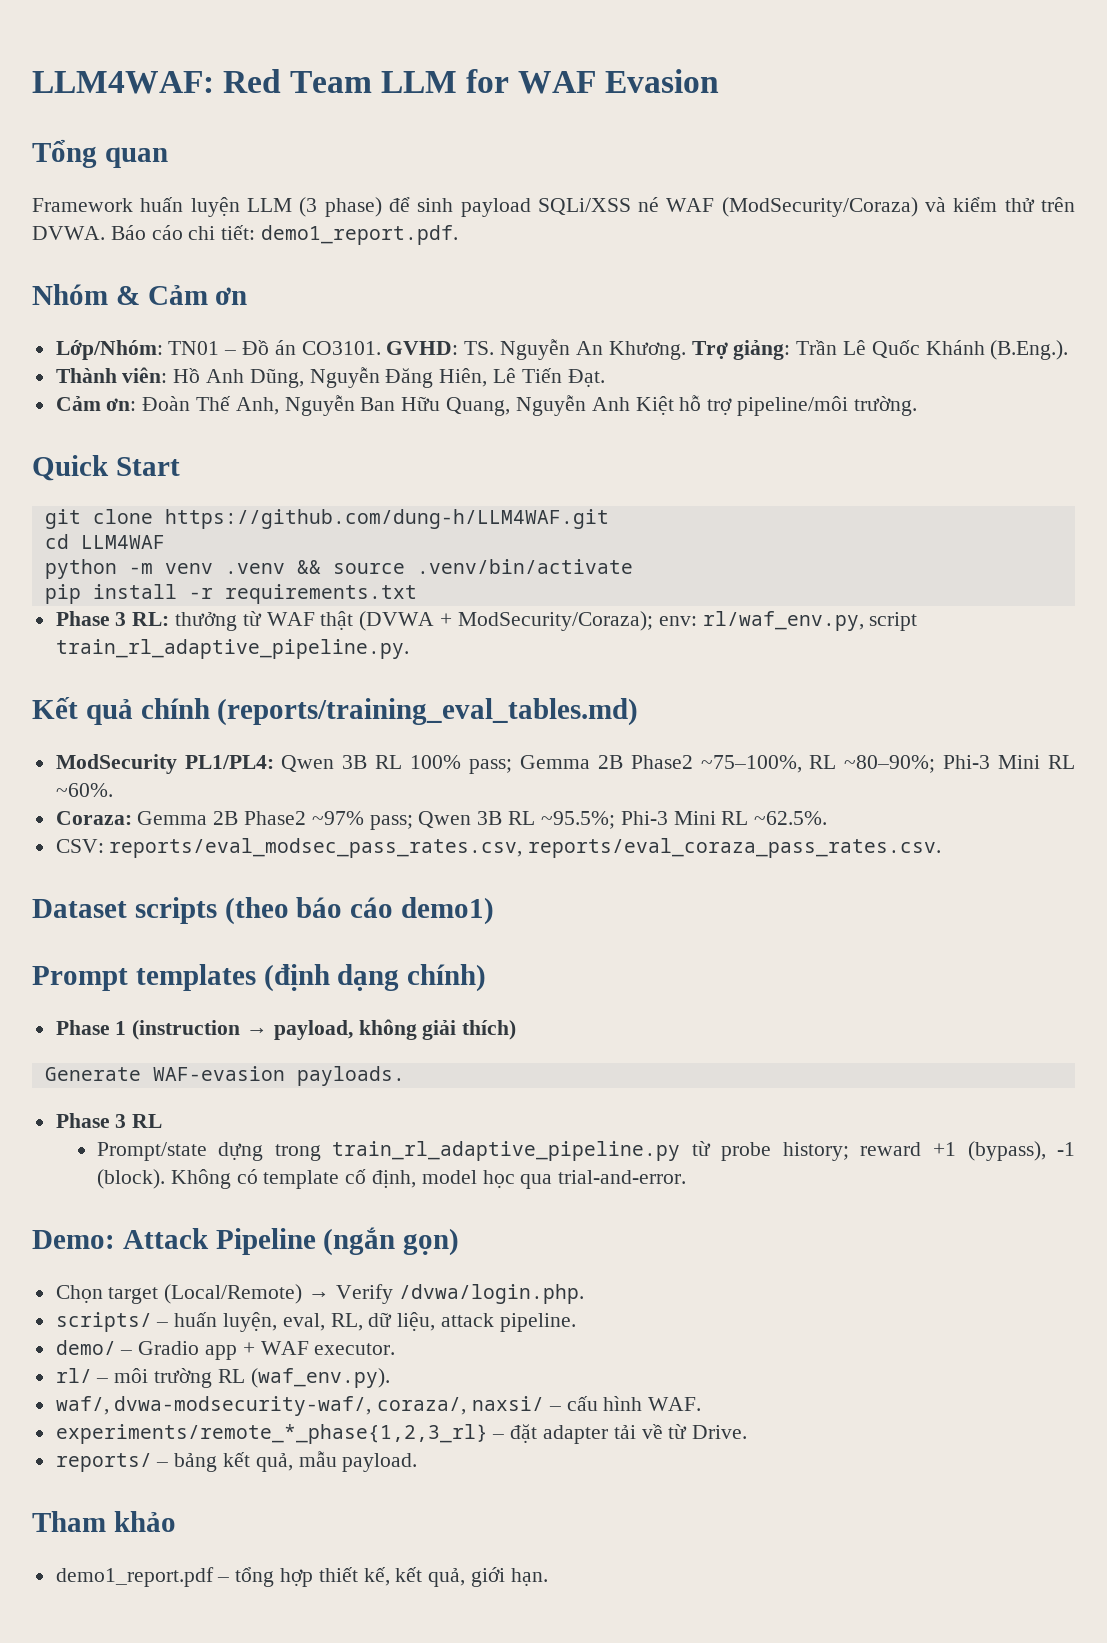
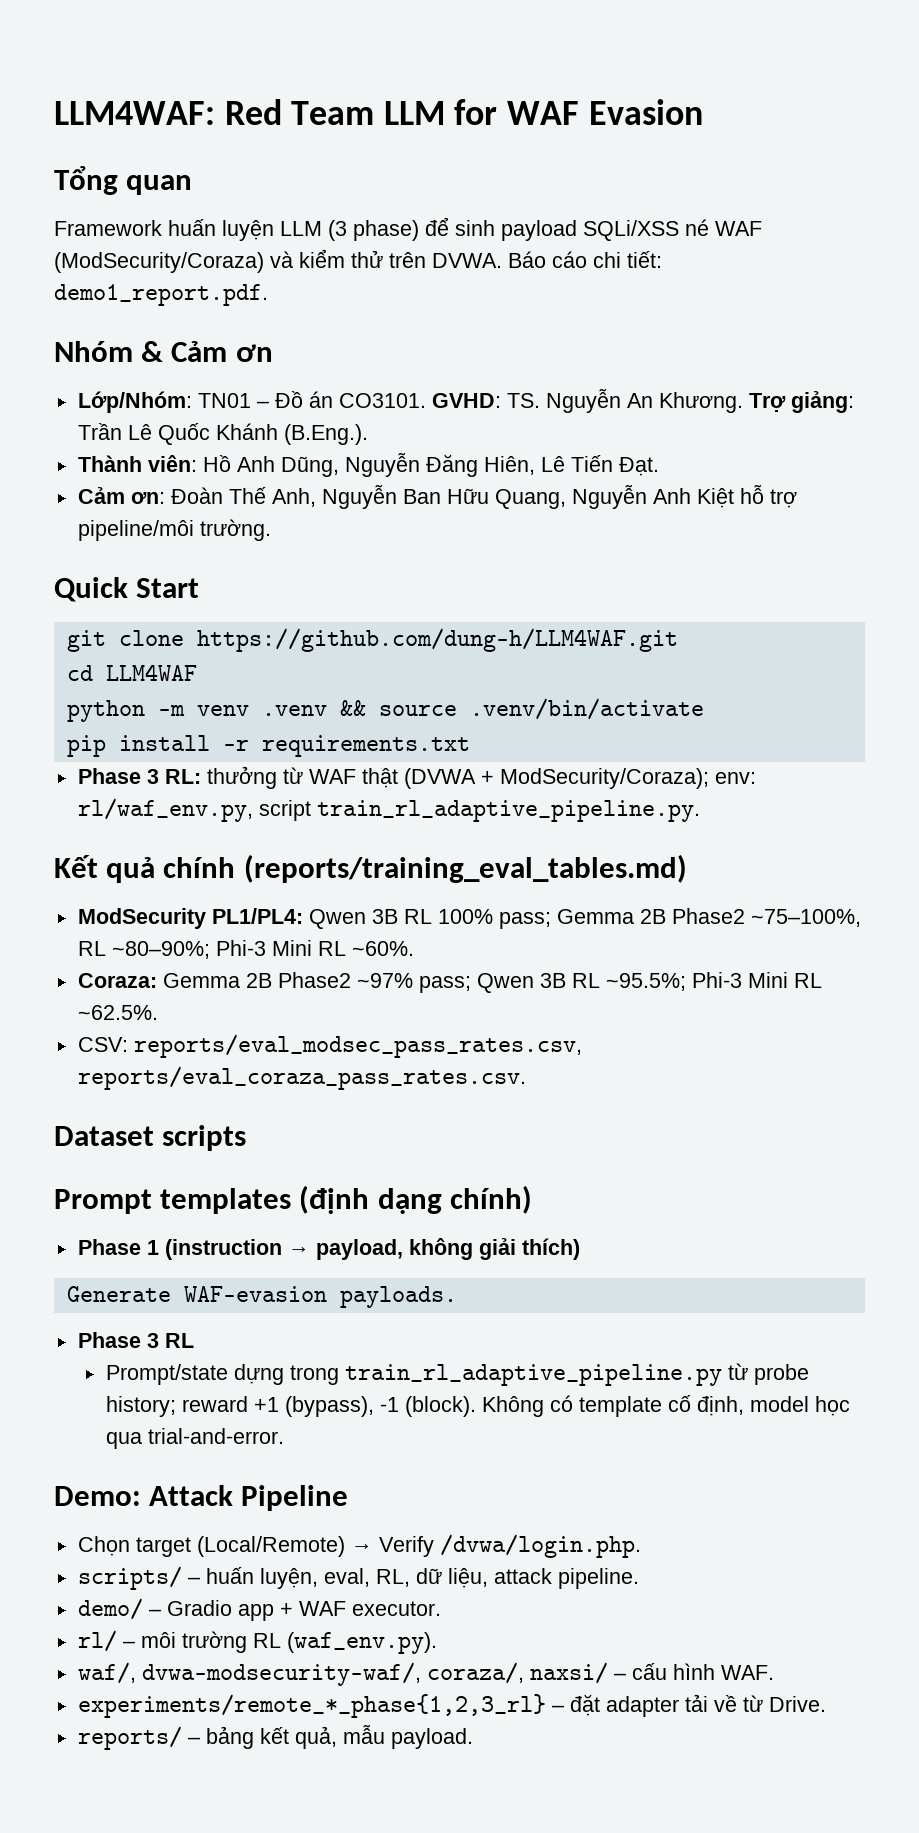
[224,897,495,925] (theo báo cáo demo1) -> (247, 1138) none
[323,1227,460,1256] (ngắn gọn) -> (349, 1498) none
[32,1511,176,1532] [55,1567,548,1587] // Tham khảo // demo1_report.pdf – tổng hợp thiết kế, kết quả, giới hạn. -> (473, 1738) none

